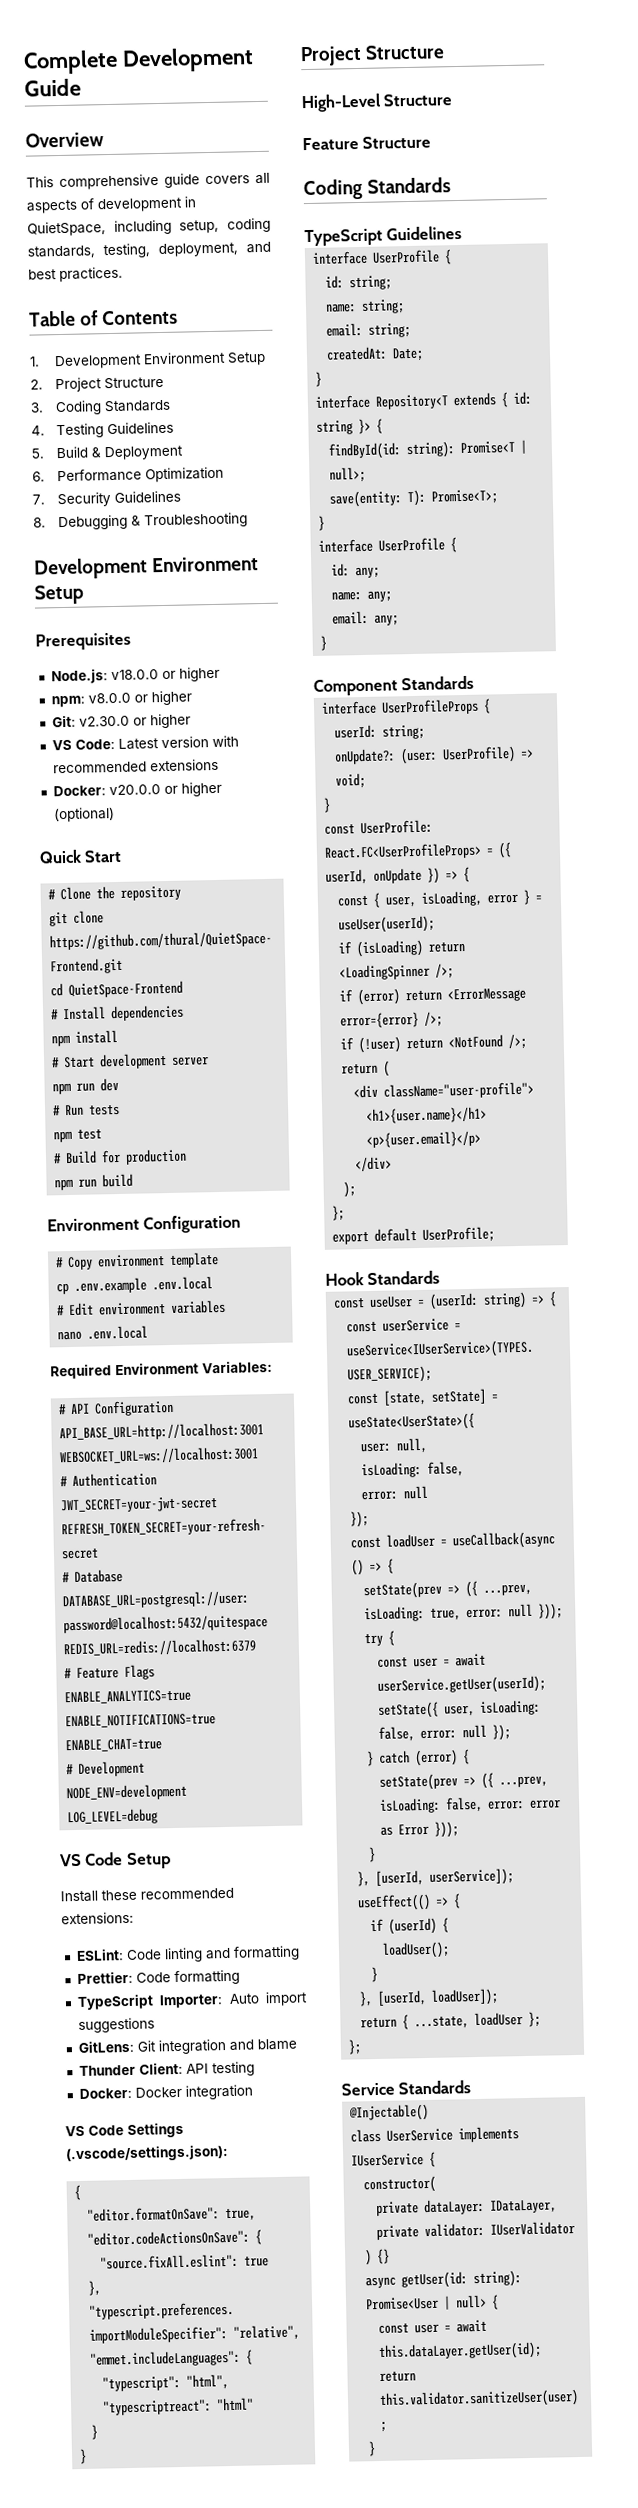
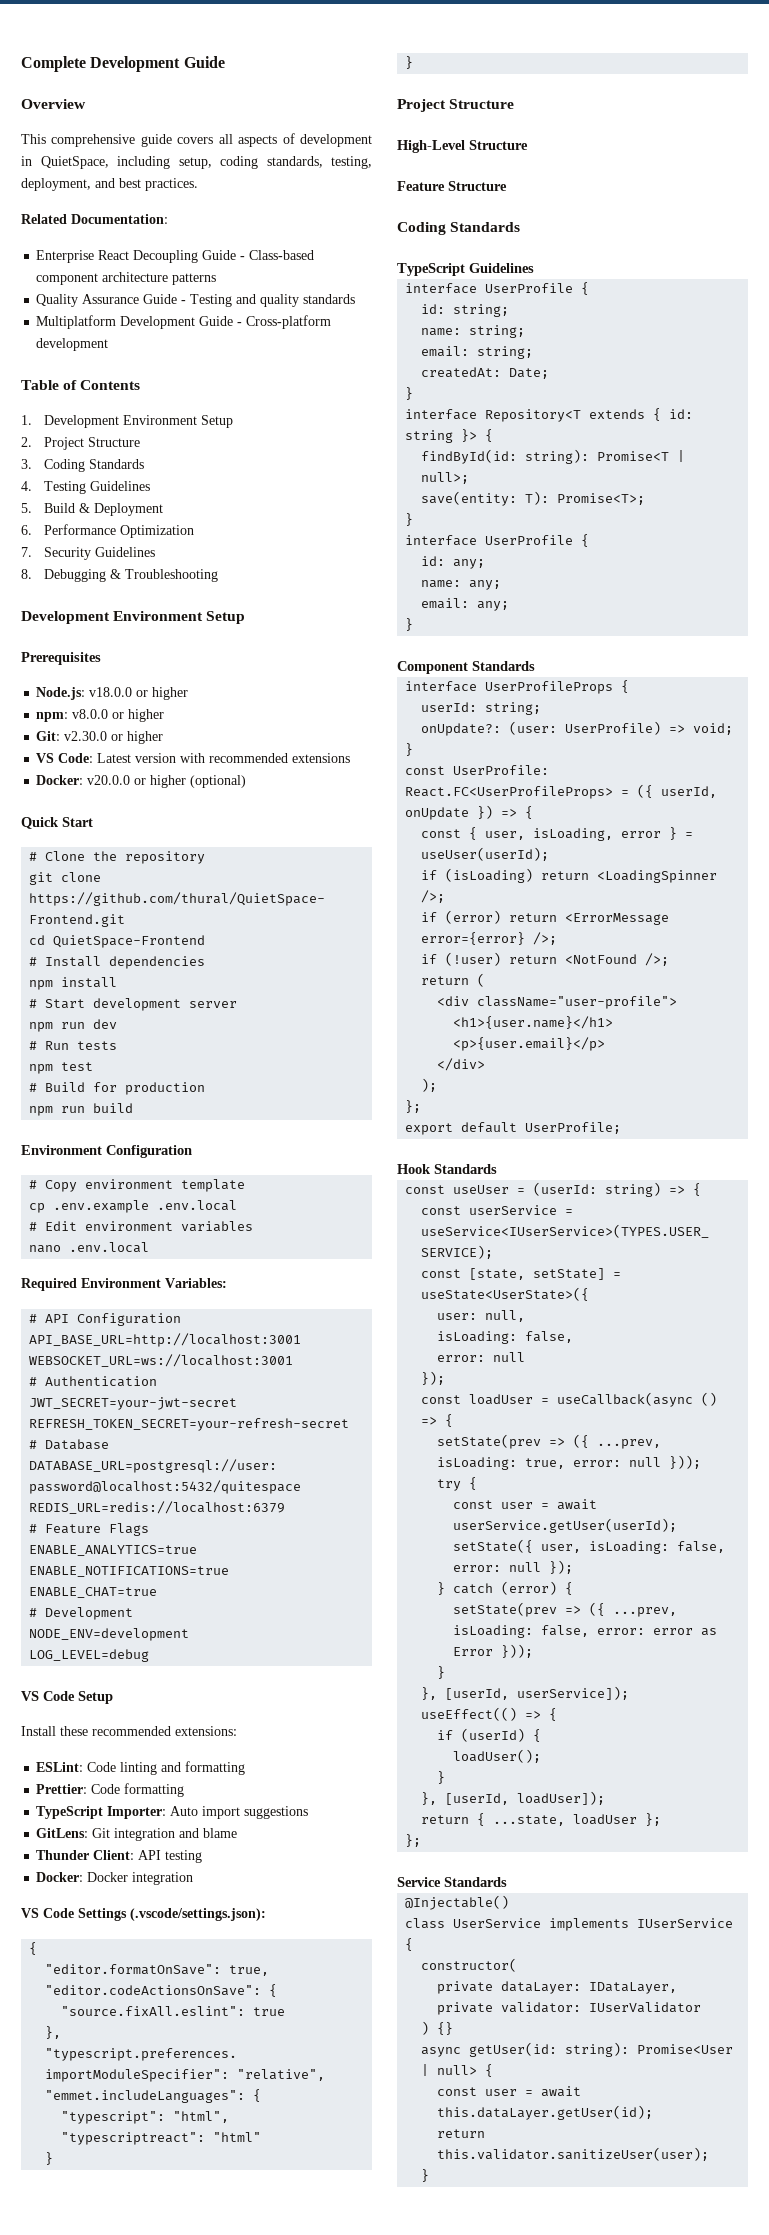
(123, 274) none -> [21,214,168,224] [36,250,315,263] [36,272,217,285] [36,294,356,307] [36,315,332,329] [36,338,109,351] // Related Documentation: // Enterprise React Decoupling Guide - Class-based component architecture patterns // Quality Assurance Guide - Testing and quality standards // Multiplatform Development Guide - Cross-platform development

